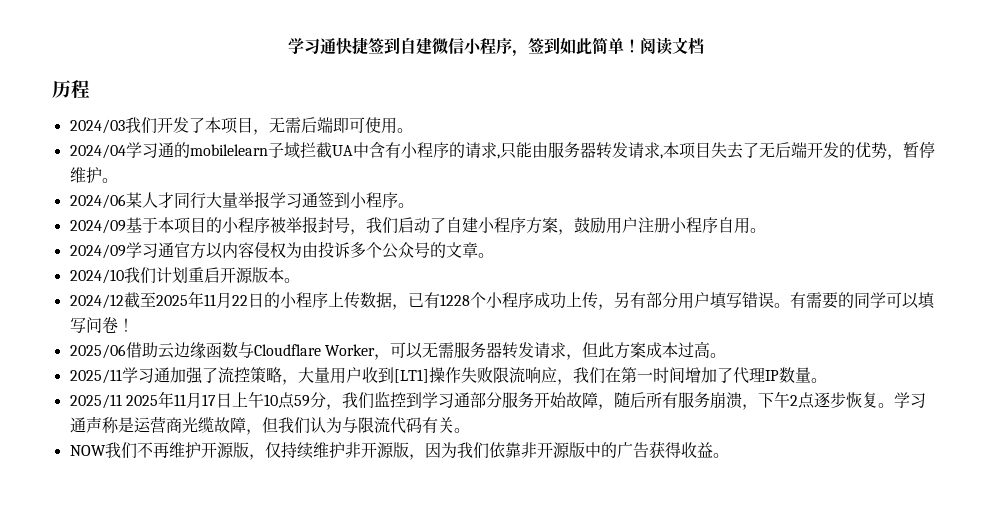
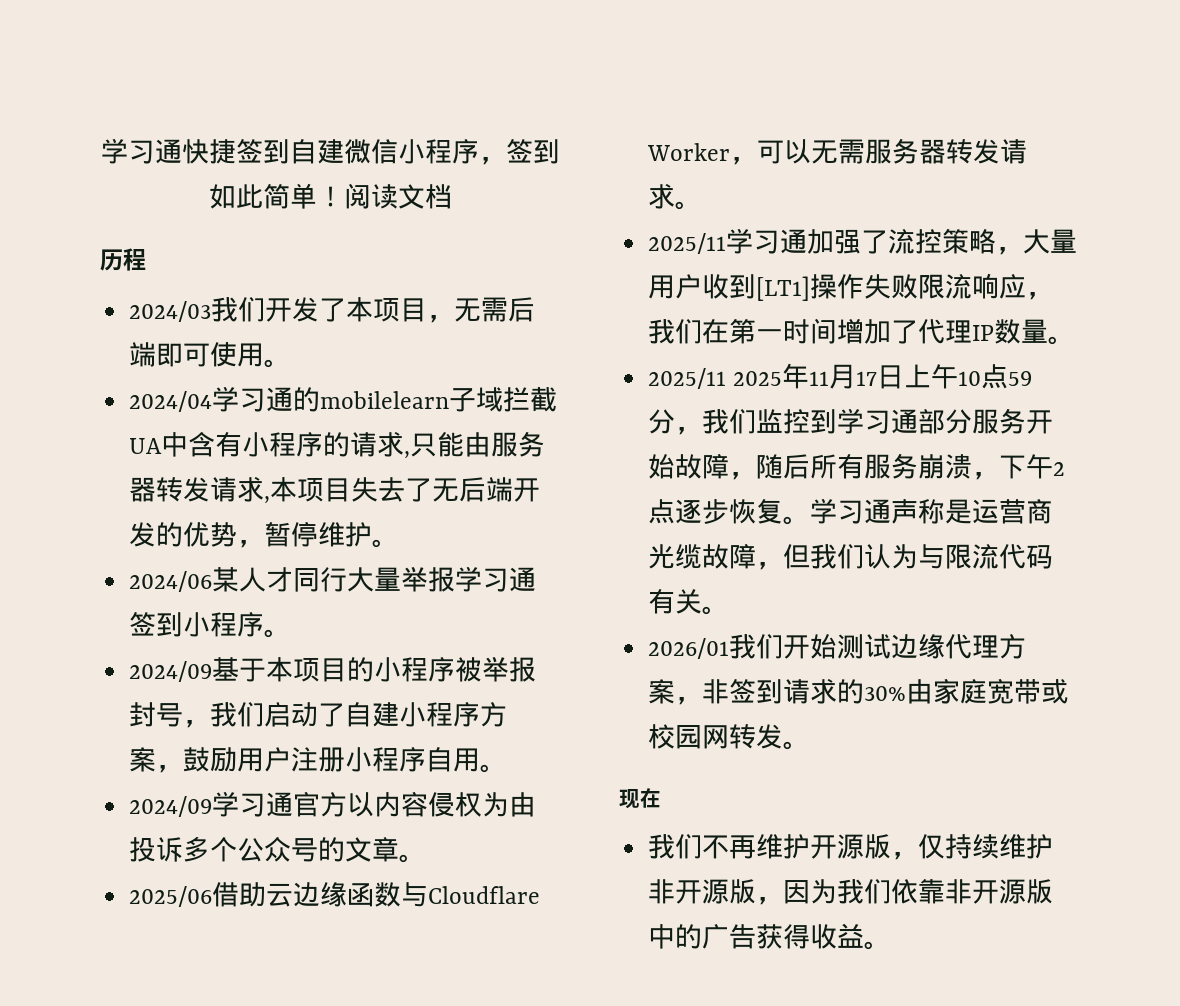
[69,267,300,284] [69,291,936,310] [69,317,134,333] // 2024/10我们计划重启开源版本。 // 2024/12截至2025年11月22日的小程序上传数据，已有1228个小程序成功上传，另有部分用户填写错误。有需要的同学可以填写问卷！ -> (427, 858) none
[565,341,710,360] ，但此方案成本过高 -> (676, 196) none
[69,445,106,456] NOW -> [648,634,1027,659] [648,678,1069,705] [648,724,811,750] [619,788,661,809] 2026/01我们开始测试边缘代理方案，非签到请求的30%由家庭宽带或校园网转发。 // 现在 //

